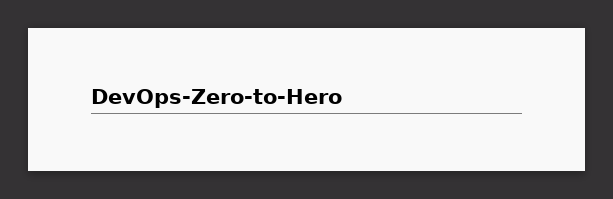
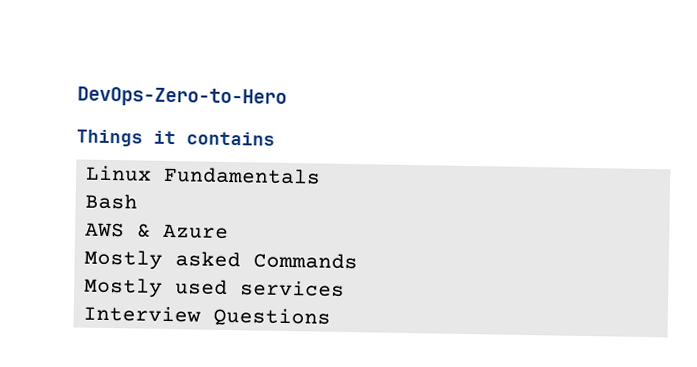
(342, 98) none -> [76,129,275,147] [85,165,321,185] [84,193,138,210] [84,222,229,239] [83,249,358,270] [83,277,345,298] [82,305,331,327] // Things it contains // Linux Fundamentals // Bash // AWS & Azure // Mostly asked Commands // Mostly used services // Interview Questions

